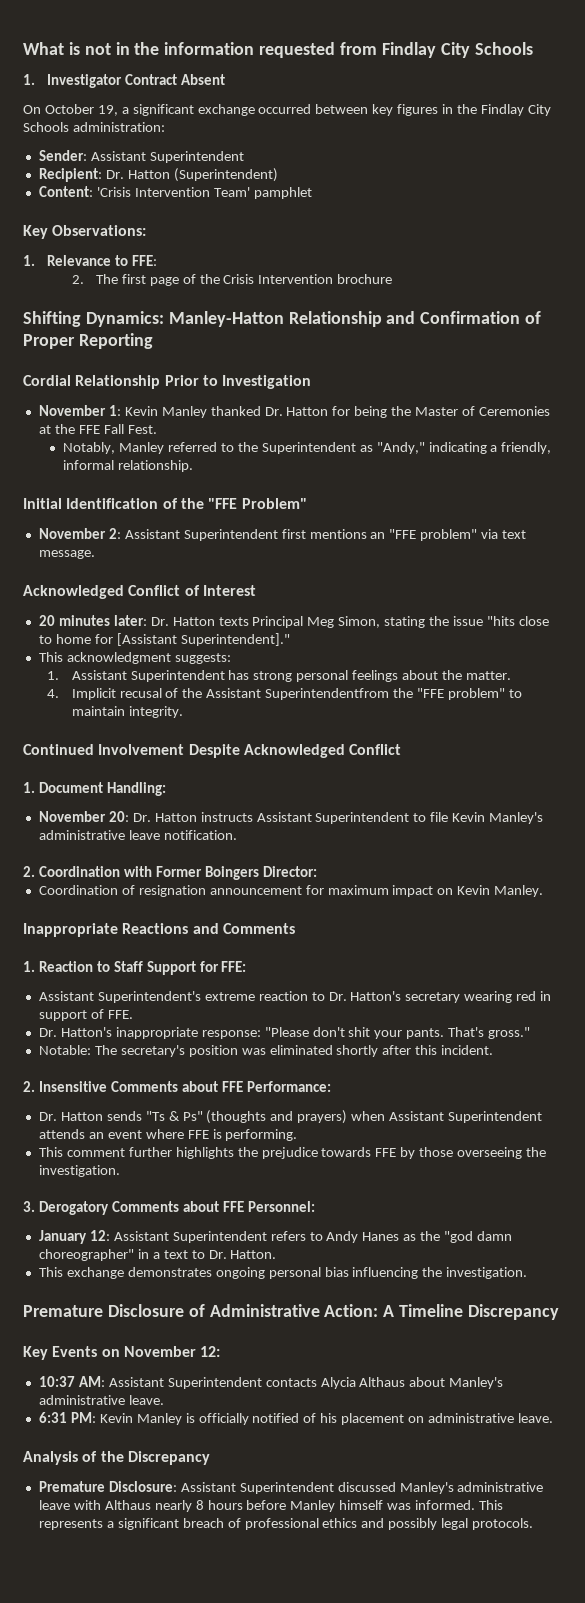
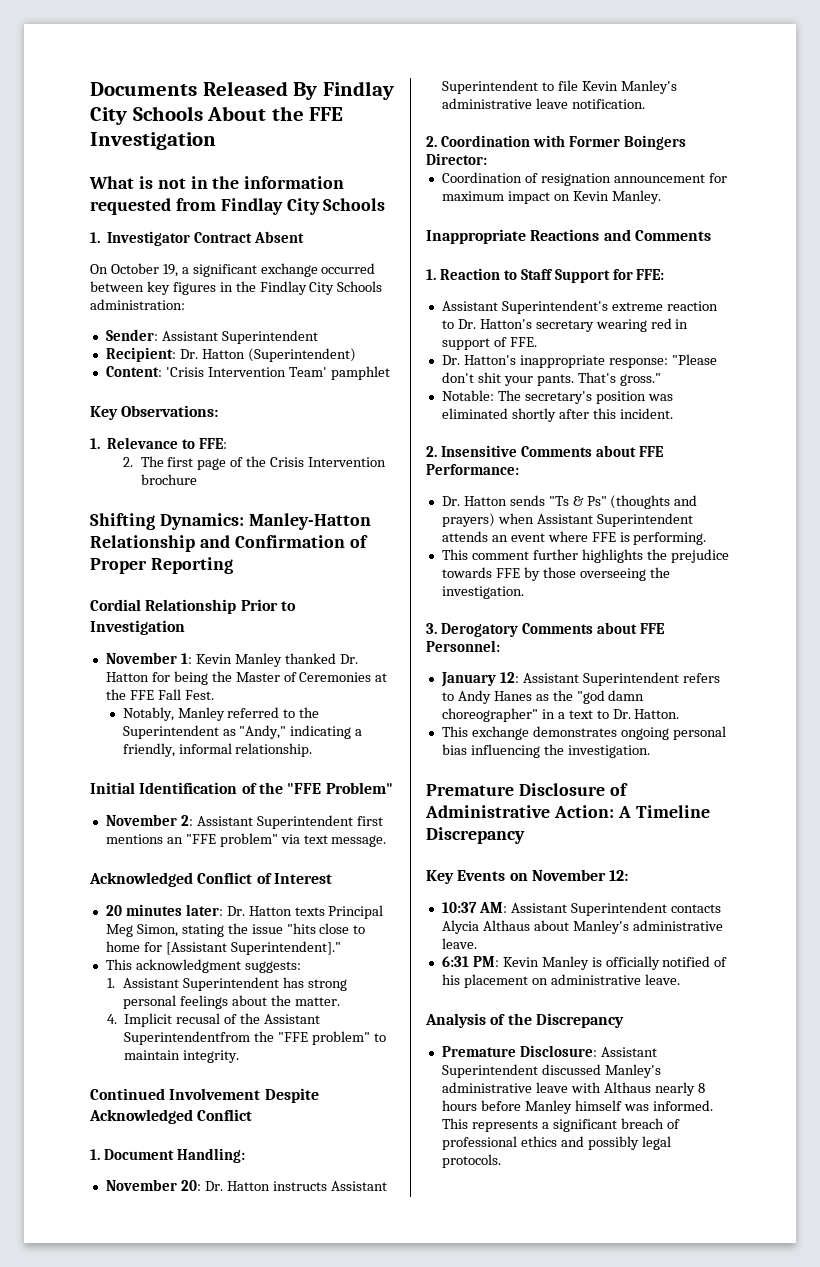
(23, 48) none -> [90,81,394,100] [90,106,344,125] [90,132,216,150] Documents Released By Findlay City Schools About the FFE Investigation //

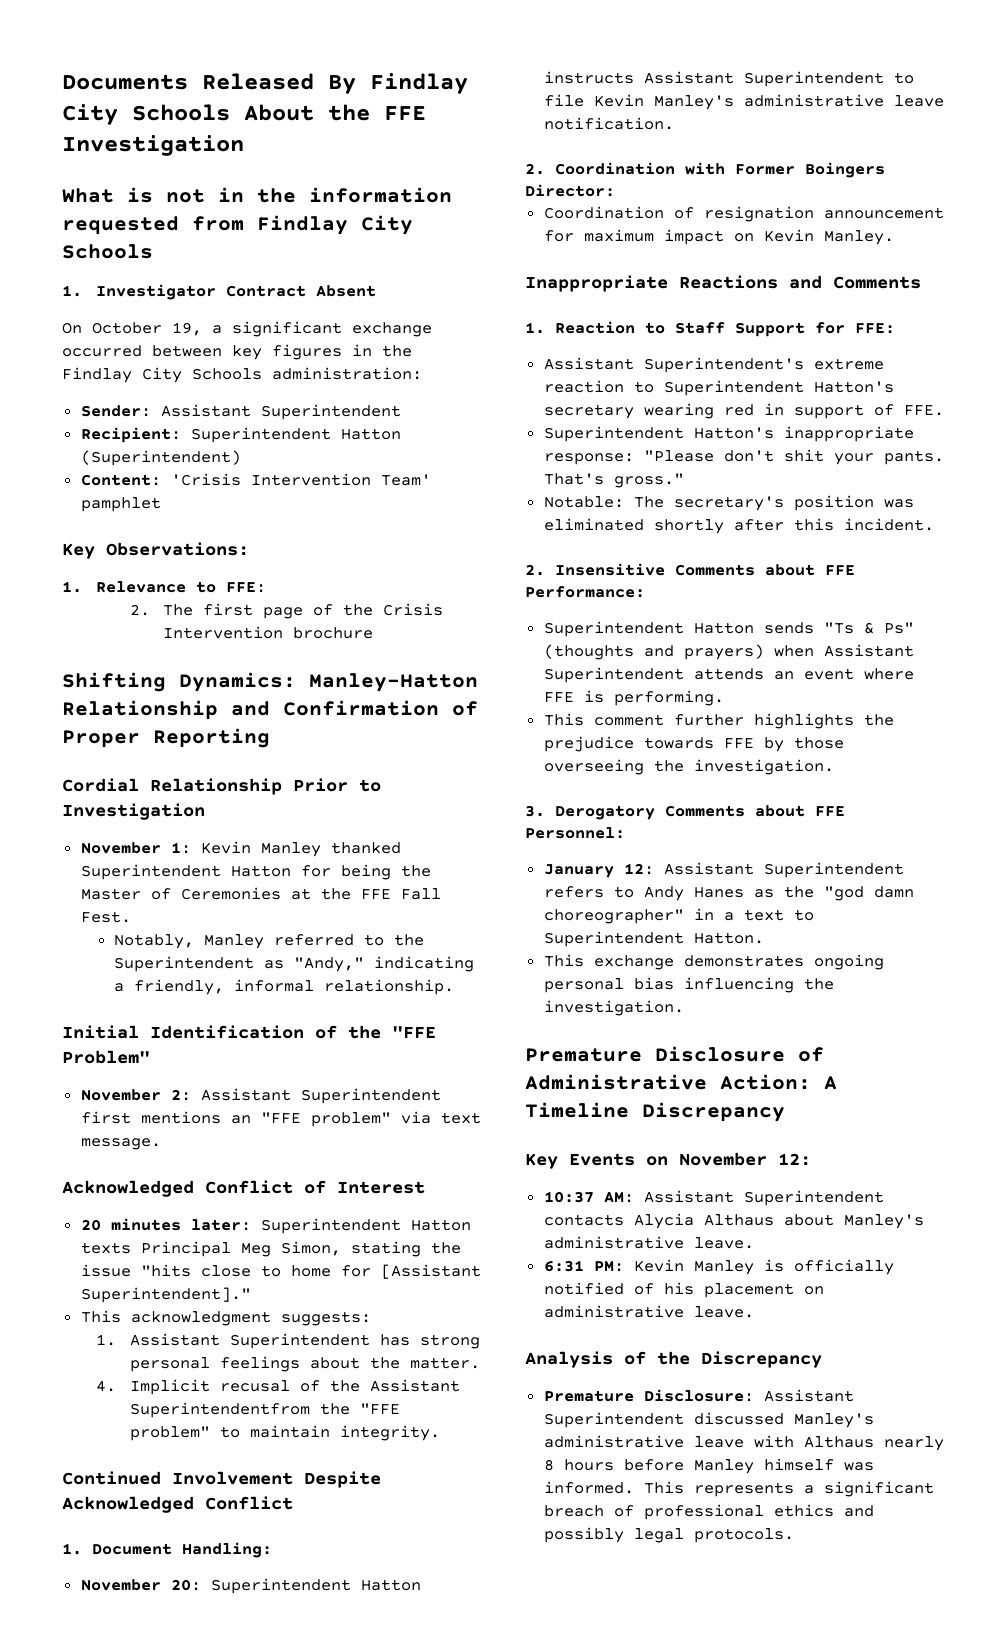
[179,349,198,359] Dr. -> [190,427,331,443] Superintendent
[339,654,358,664] Dr. -> [80,864,221,880] Superintendent
[226,906,245,916] Dr. -> [260,1218,401,1234] Superintendent
[204,1181,223,1191] Dr. -> [210,1578,351,1594] Superintendent
[457,319,476,329] Dr. -> [663,380,804,396] Superintendent
[441,355,460,365] Dr. -> [543,426,684,442] Superintendent
[441,496,460,506] Dr. -> [543,621,684,637] Superintendent
[612,709,631,719] Dr. -> [543,931,684,947] Superintendent

